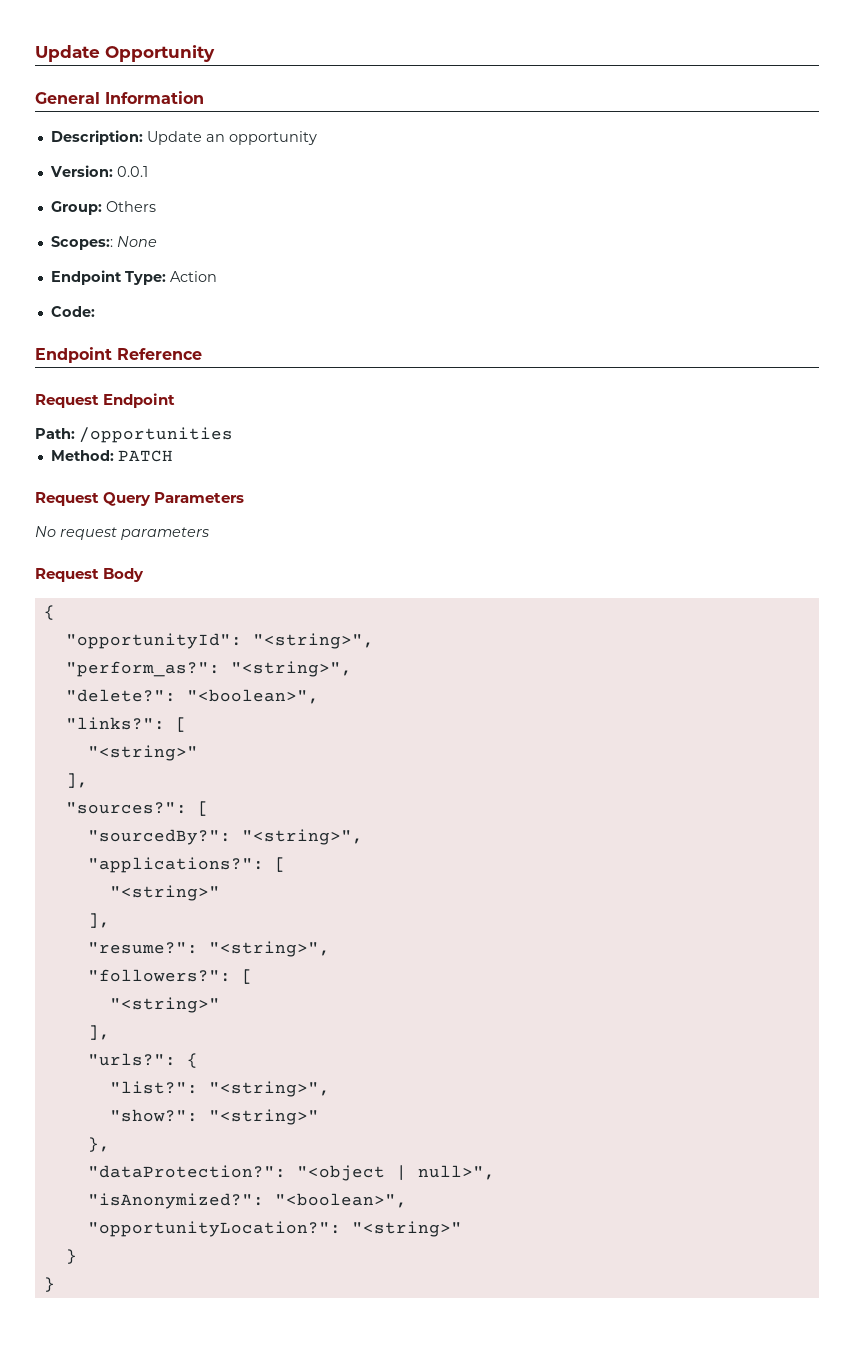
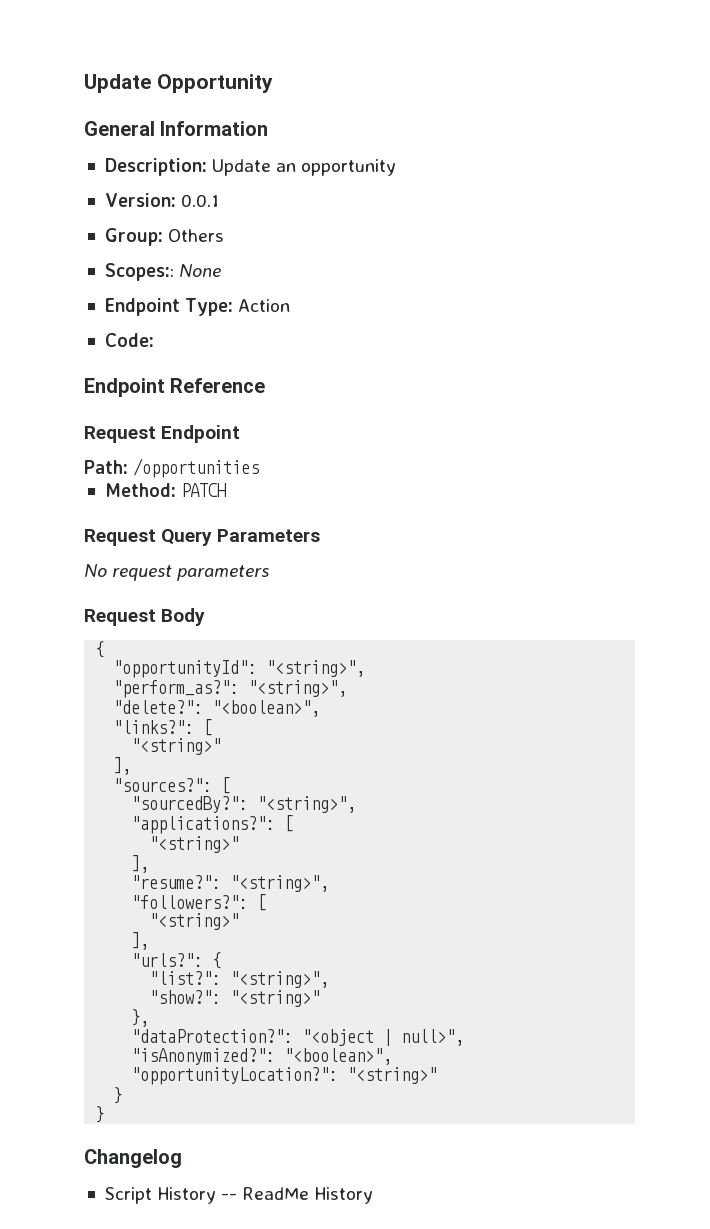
(55, 1284) none -> [84,1149,182,1168] [104,1187,374,1204] // Changelog // Script History -- ReadMe History

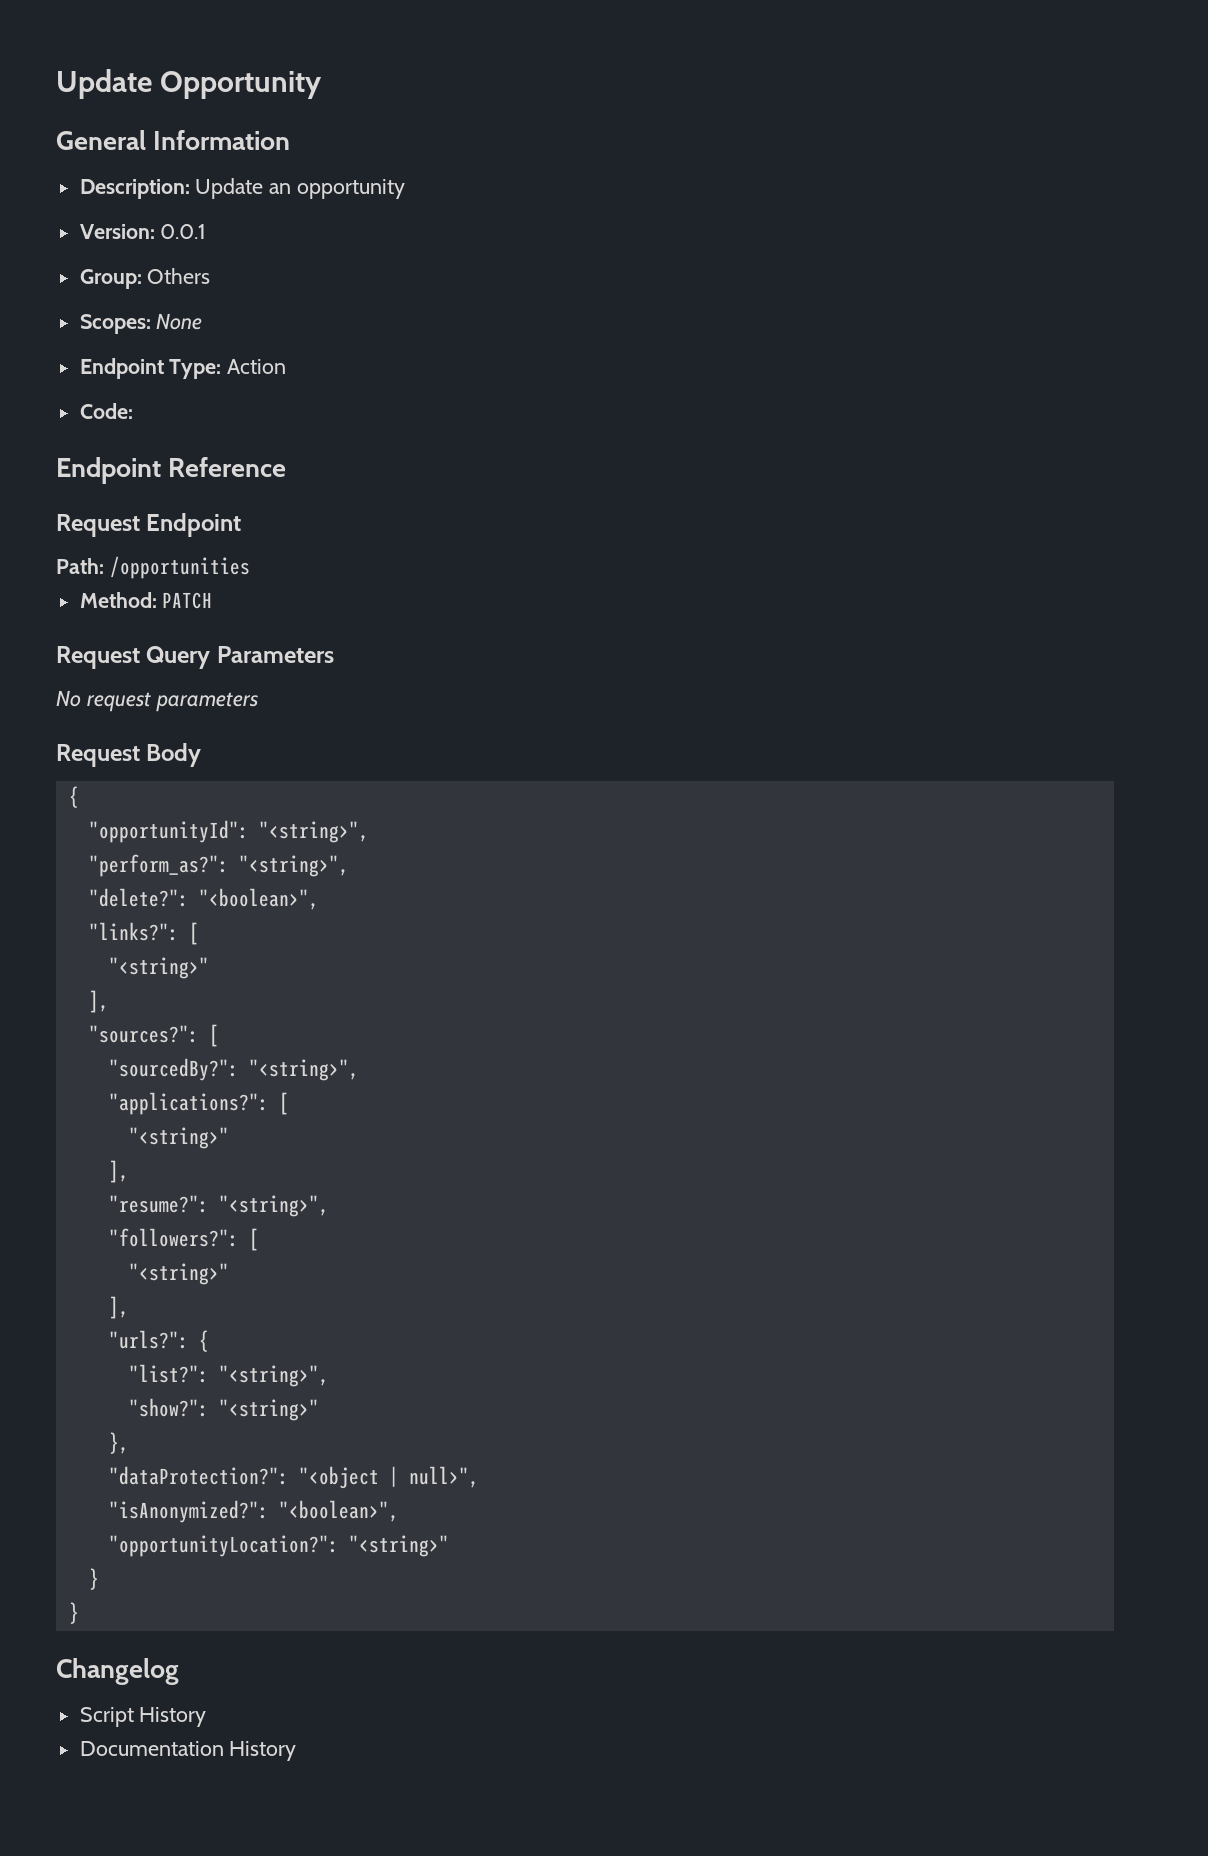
[104,263,174,281] Scopes:: -> [79,314,151,334] Scopes:
[221,1187,310,1200] -- ReadMe -> [79,1741,224,1756] // Documentation

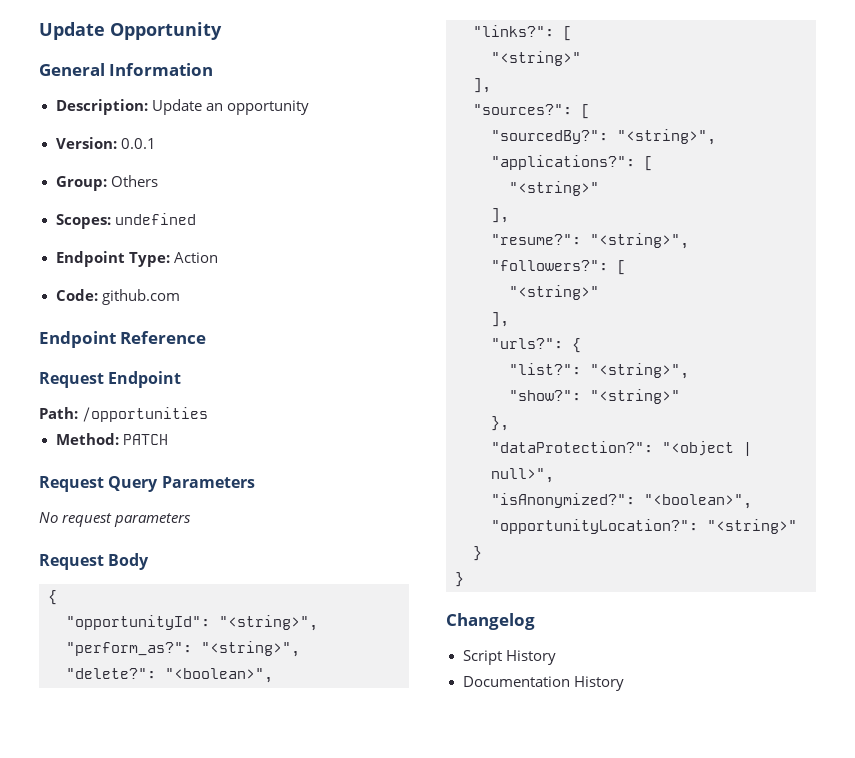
[79,313,203,334] Scopes: None -> [55,213,196,229] Scopes: undefined
(133, 411) none -> [101,289,180,305] github.com

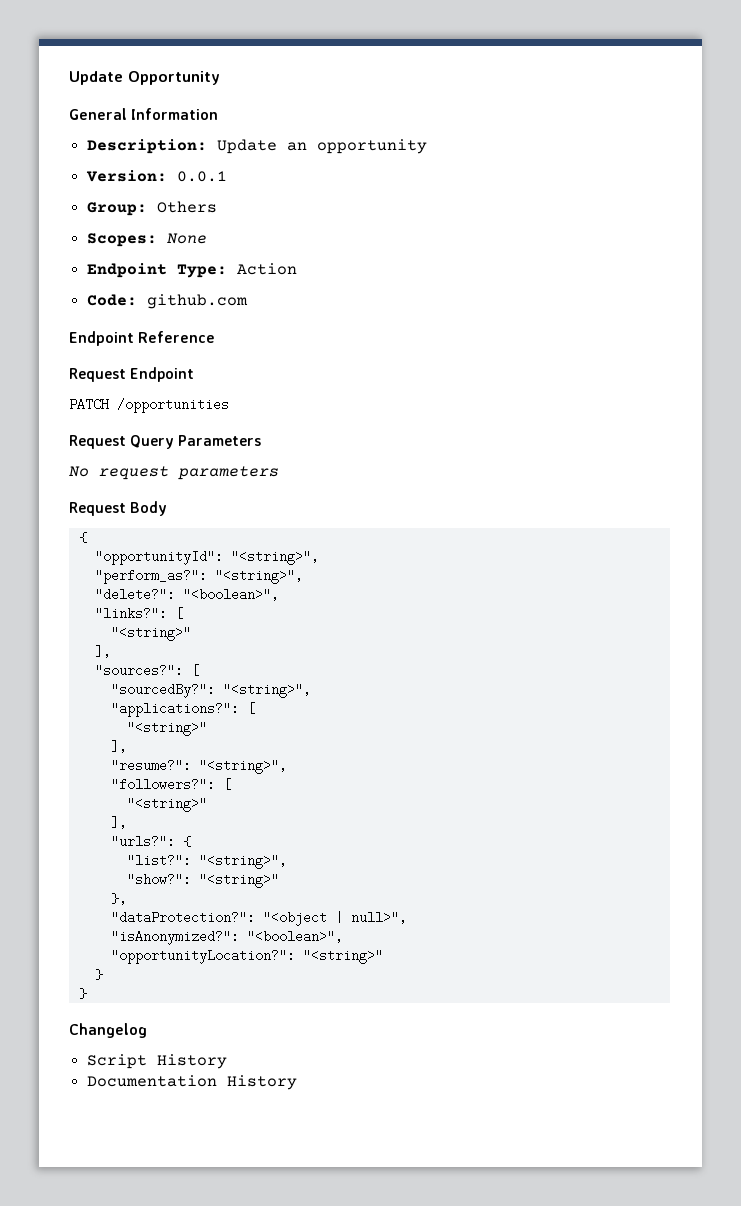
[55,213,196,229] Scopes: undefined -> [87,233,208,247] Scopes: None
[39,407,78,419] Path: -> [69,398,109,411] PATCH
[55,433,168,445] // Method: PATCH -> (229, 405) none

